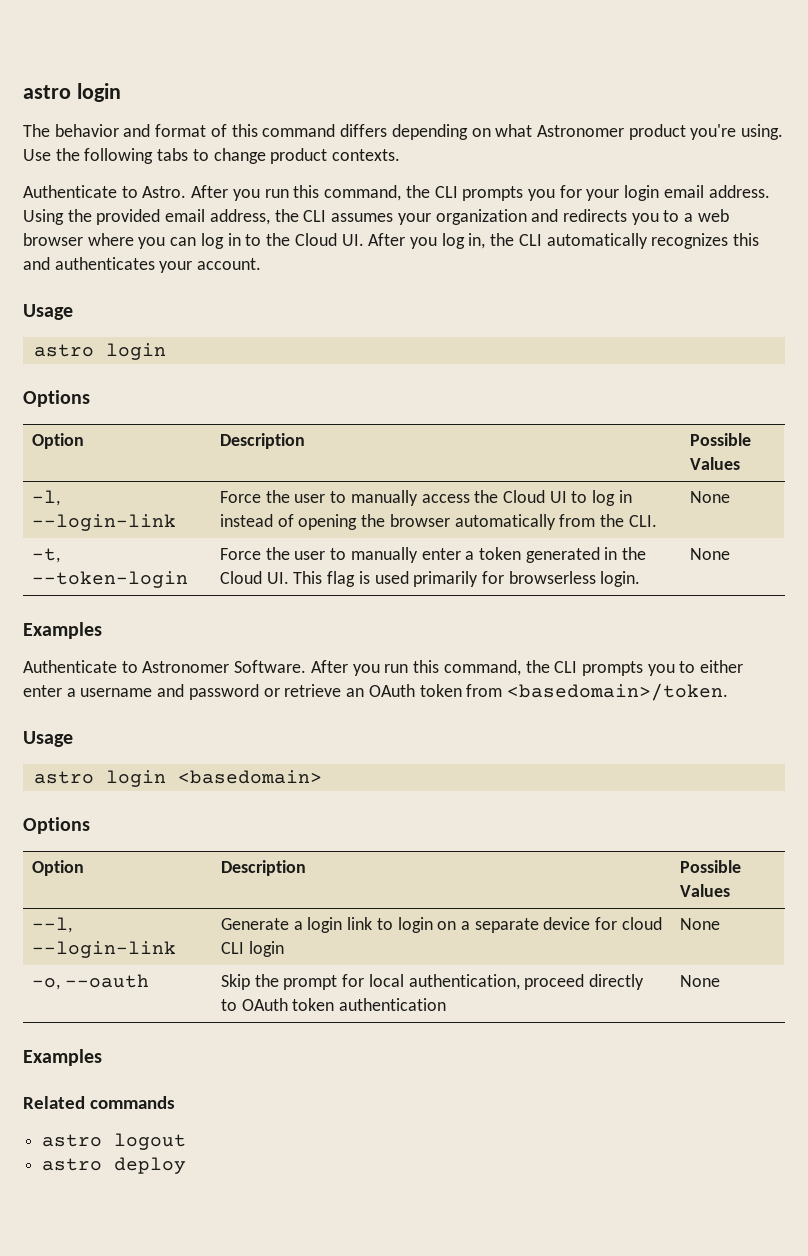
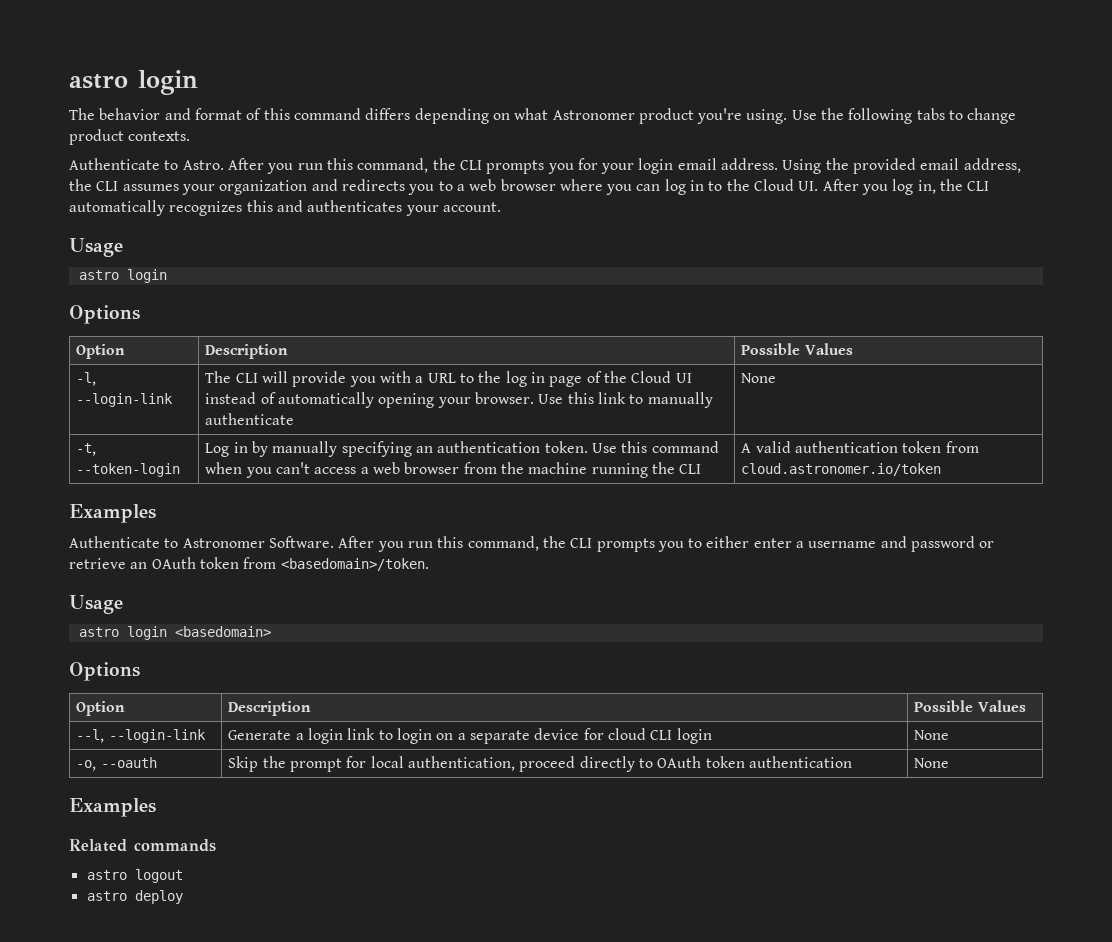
[219,490,632,506] [219,514,657,530] [689,491,730,503] [31,548,60,563] [31,571,188,588] [219,547,647,563] [219,571,641,587] [689,548,730,560] Force the user to manually access the Cloud UI to log in instead of opening the browser automatically from the CLI. | None // -t, --token-login | Force the user to manually enter a token generated in the Cloud UI. This flag is used primarily for browserless login. | None -> [205,371,692,387] [205,392,713,408] [205,413,295,425] [741,373,777,383] [76,443,97,456] [76,463,181,477] [205,441,719,457] [205,462,702,478] [741,441,979,453] [741,463,942,476] The CLI will provide you with a URL to the log in page of the Cloud UI instead of automatically opening your browser. Use this link to manually authenticate | None // -t, --token-login | Log in by manually specifying an authentication token. Use this command when you can't access a web browser from the machine running the CLI | A valid authentication token from cloud.astronomer.io/token

